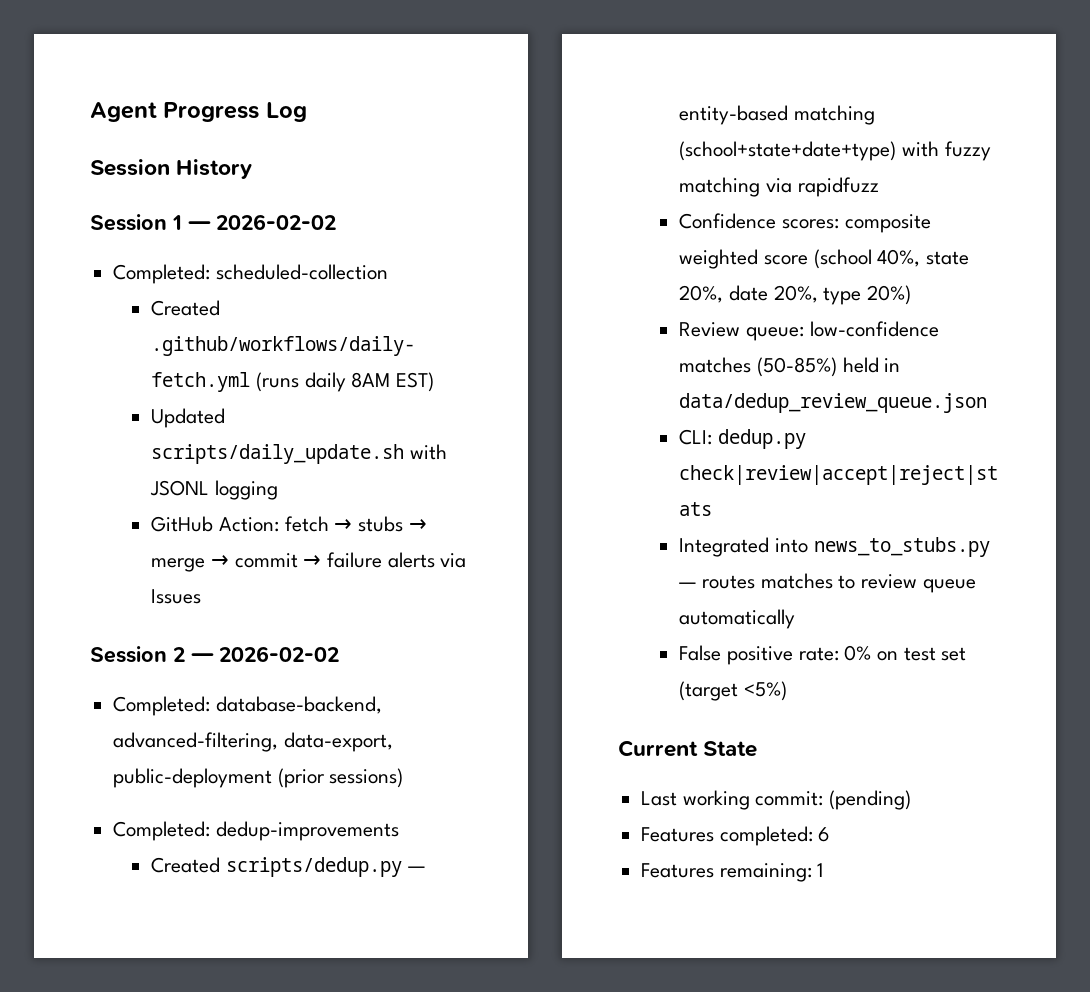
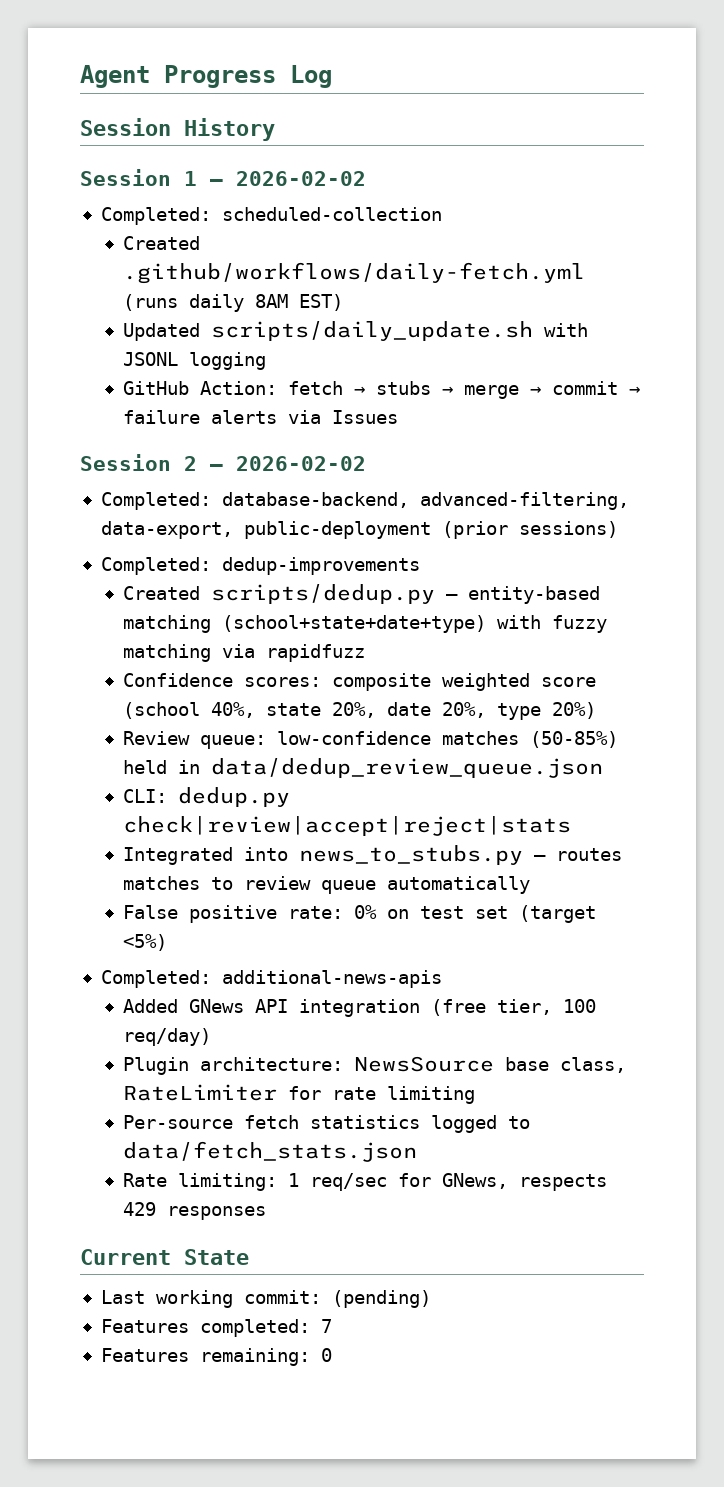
(787, 691) none -> [100,970,442,988] [122,999,596,1017] [122,1028,211,1046] [122,1056,626,1075] [122,1084,475,1104] [122,1115,530,1133] [122,1141,417,1162] [122,1173,607,1191] [122,1202,266,1220] // Completed: additional-news-apis // Added GNews API integration (free tier, 100 req/day) // Plugin architecture: NewsSource base class, RateLimiter for rate limiting // Per-source fetch statistics logged to data/fetch_stats.json // Rate limiting: 1 req/sec for GNews, respects 429 responses
[818,827,831,842] 6 -> [320,1319,332,1333] 7
[817,863,824,877] 1 -> [320,1348,332,1362] 0

